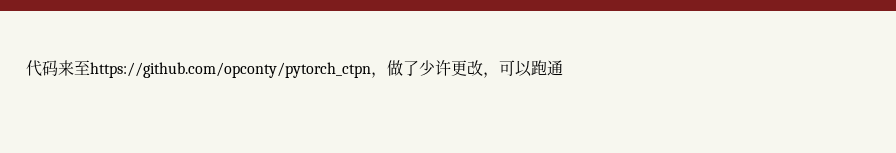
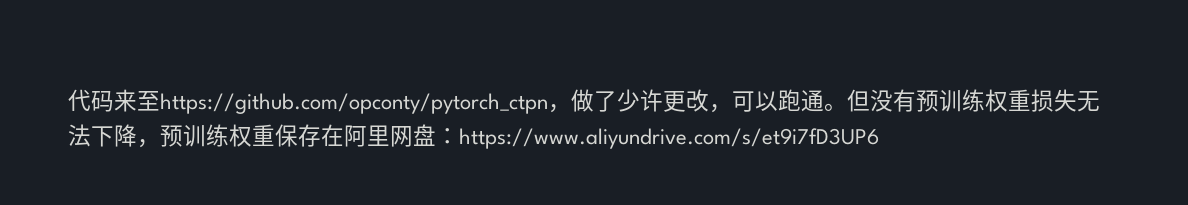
(563, 68) none -> [824,89,1100,112] [68,124,879,149] 。但没有预训练权重损失无法下降，预训练权重保存在阿里网盘：https://www.aliyundrive.com/s/et9i7fD3UP6

